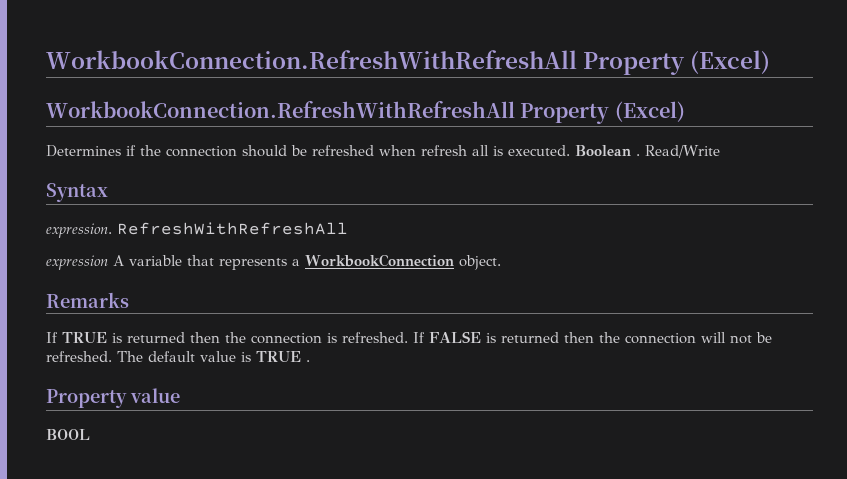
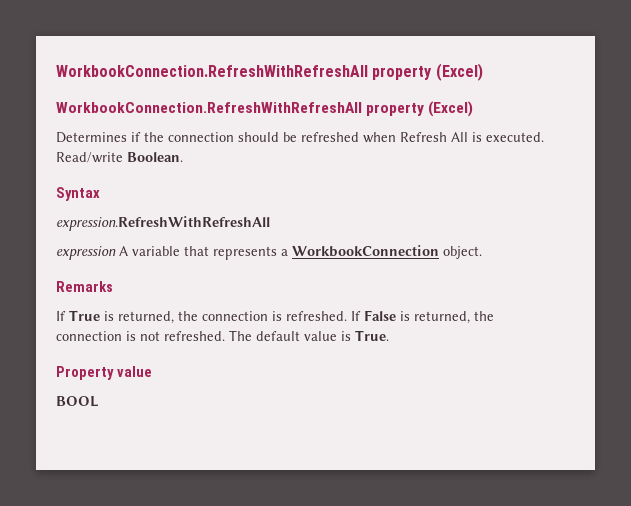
[46,50,686,75] WorkbookConnection.RefreshWithRefreshAll Property -> [56,65,433,80] WorkbookConnection.RefreshWithRefreshAll property
[520,103,610,124] Property -> [366,103,425,116] property
[421,145,720,158] refresh all is executed. Boolean . Read/Write -> [400,132,544,142] [56,152,183,163] Refresh All is executed. Read/write Boolean.
[46,222,348,238] expression. RefreshWithRefreshAll -> [56,216,270,231] expression.RefreshWithRefreshAll
[62,332,220,343] TRUE is returned then -> [69,310,174,324] True is returned,
[429,331,772,344] FALSE is returned then the connection will not be -> [364,310,494,324] [56,331,160,341] False is returned, the connection is not
[256,351,310,362] TRUE . -> [355,330,389,341] True.

